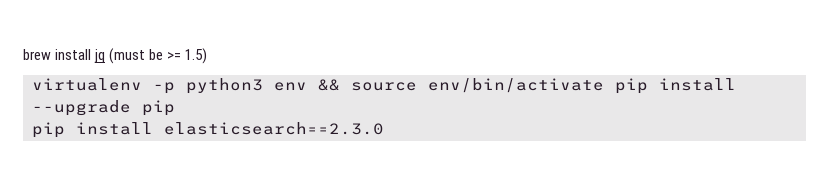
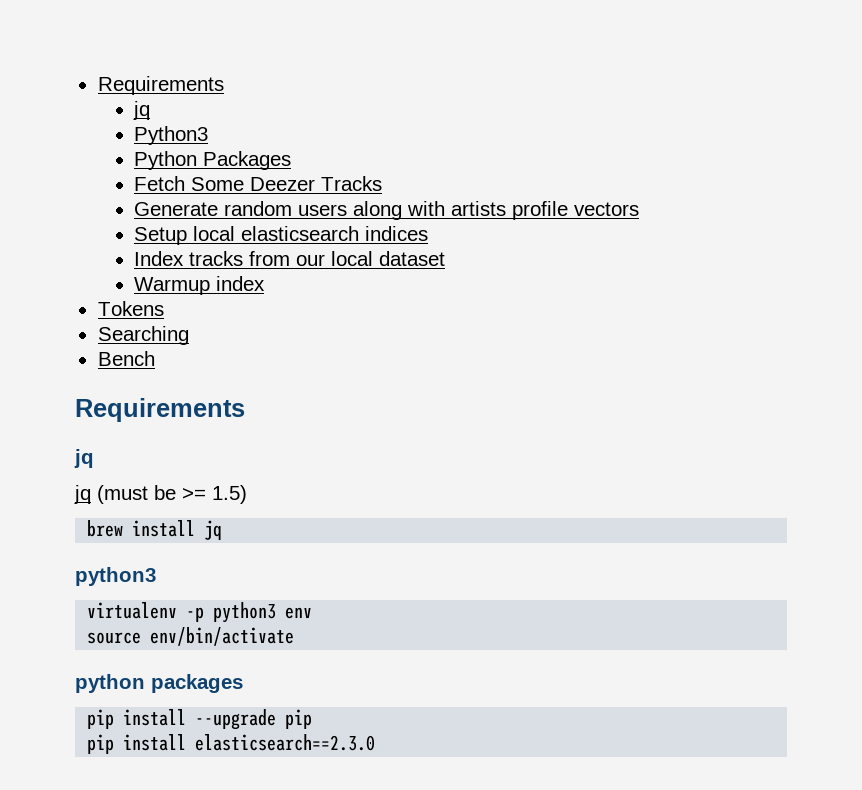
[23,49,92,60] brew install -> [97,76,224,95] [133,101,151,120] [134,126,209,145] [134,151,292,170] [134,176,383,191] [134,201,640,220] [134,226,429,245] [134,251,446,266] [134,276,266,295] [97,301,164,316] [97,326,189,345] [97,351,155,366] [75,398,245,422] [74,449,94,468] Requirements // jq // Python3 // Python Packages // Fetch Some Deezer Tracks // Generate random users along with artists profile vectors // Setup local elasticsearch indices // Index tracks from our local dataset // Warmup index // Tokens // Searching // Bench // Requirements // jq //
(208, 56) none -> [87,520,223,540] [75,567,156,586] // brew install jq // python3
[318,79,340,91] && -> (313, 613) //
(604, 85) none -> [75,674,243,693] // python packages //

